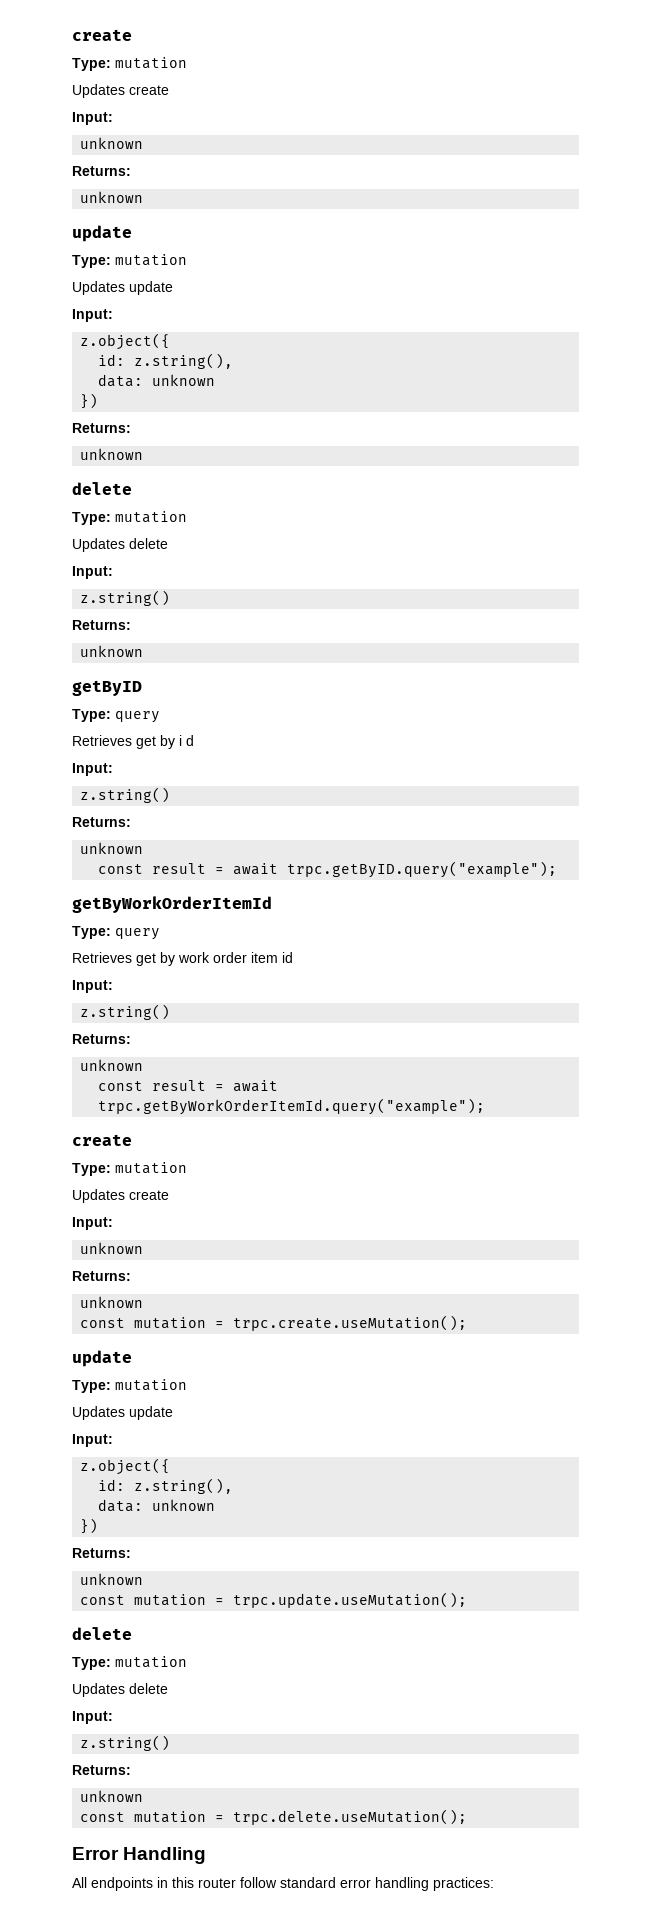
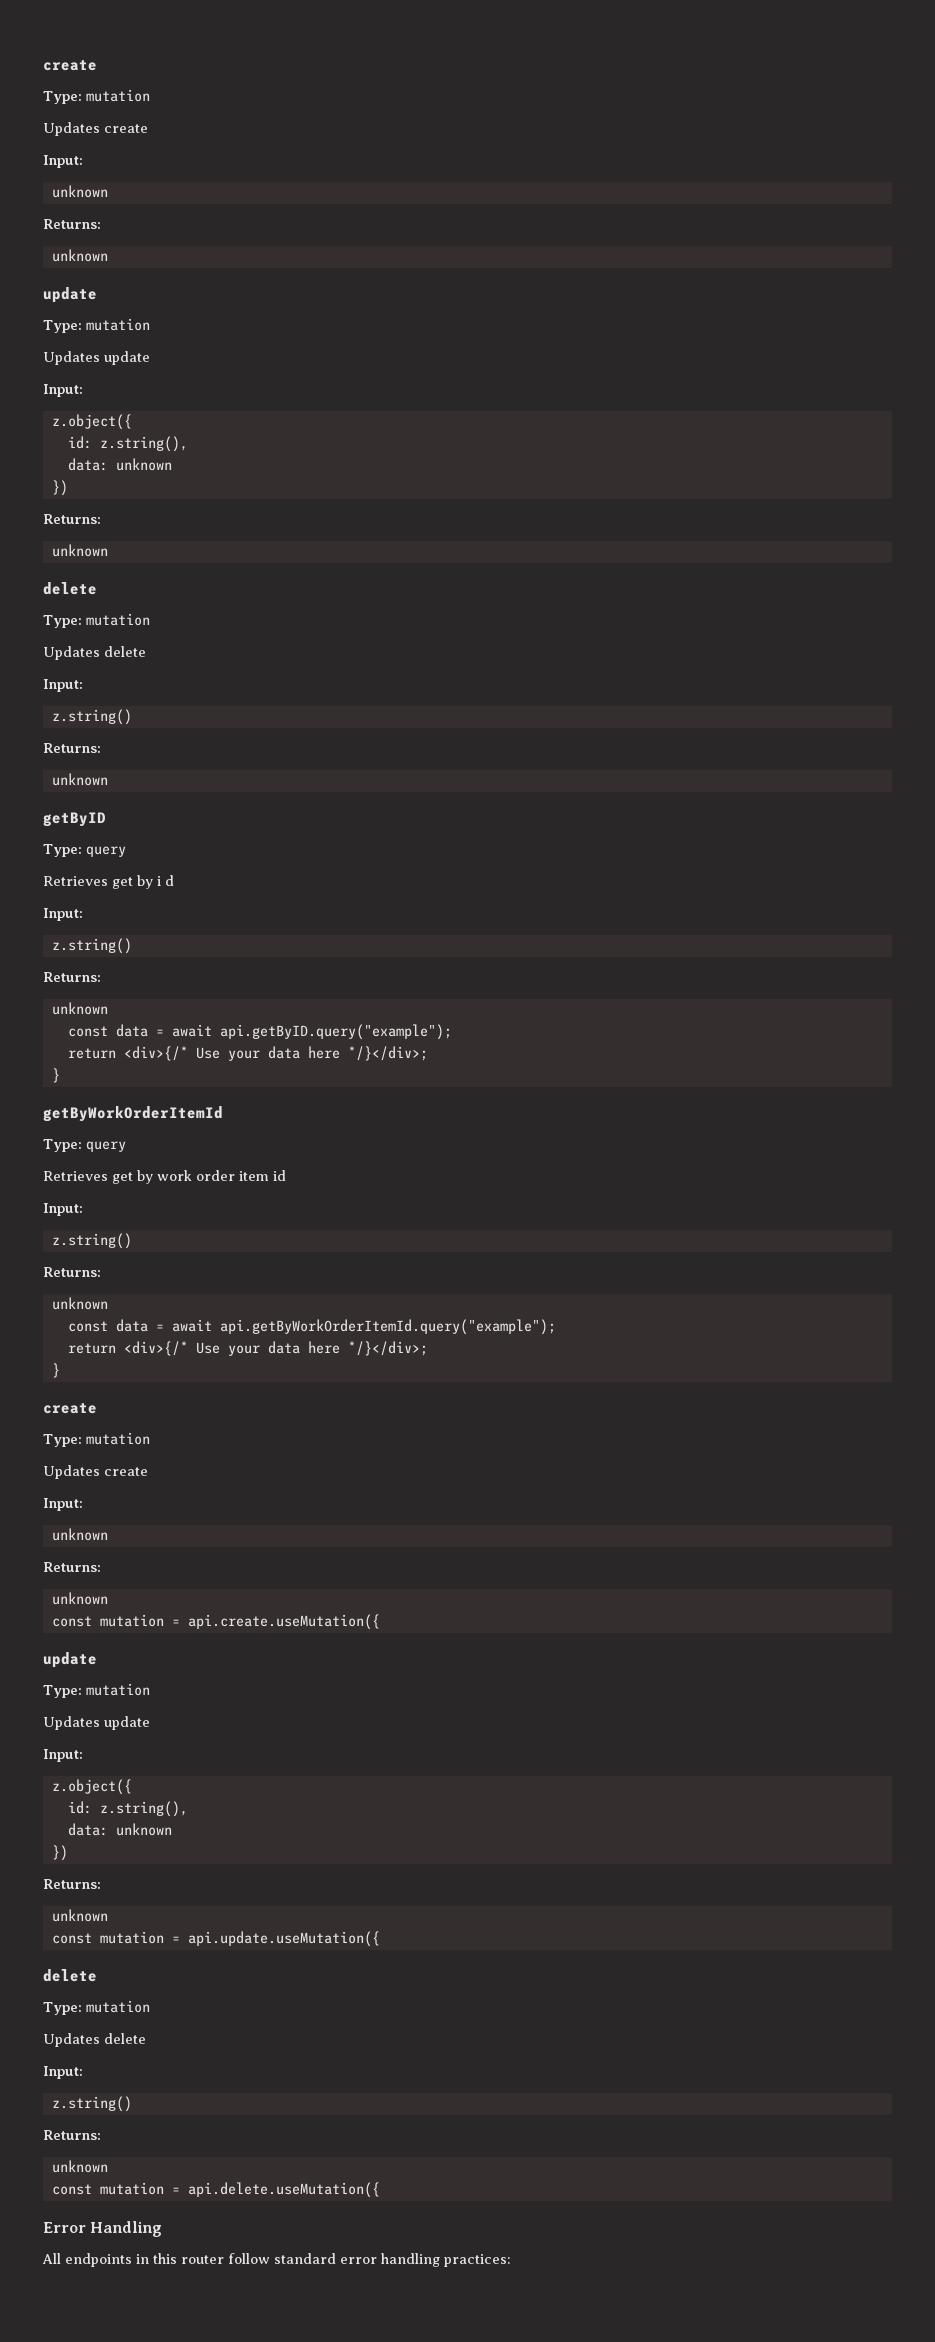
[152,861,558,878] result = await trpc.getByID.query("example"); -> [115,1024,452,1040] [67,1046,428,1061] [51,1068,60,1083] data = await api.getByID.query("example"); // return <div>{/* Use your data here */}</div>; // }
[152,1080,279,1092] [98,1098,486,1115] result = await trpc.getByWorkOrderItemId.query("example"); -> [115,1319,556,1335] [67,1341,428,1356] [51,1363,60,1378] data = await api.getByWorkOrderItemId.query("example"); // return <div>{/* Use your data here */}</div>; // }
[233,1315,468,1331] trpc.create.useMutation(); -> [187,1614,380,1630] api.create.useMutation({
[233,1592,468,1608] trpc.update.useMutation(); -> [187,1931,380,1947] api.update.useMutation({
[233,1809,468,1825] trpc.delete.useMutation(); -> [187,2182,380,2198] api.delete.useMutation({

